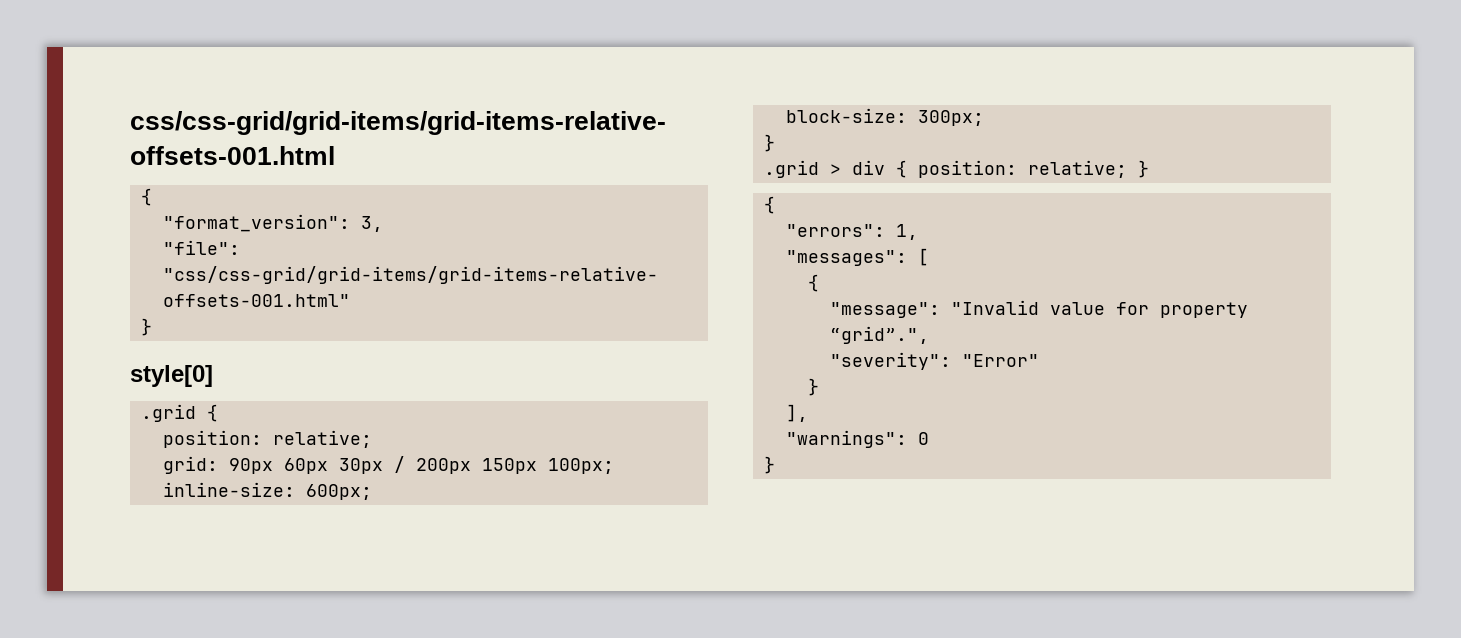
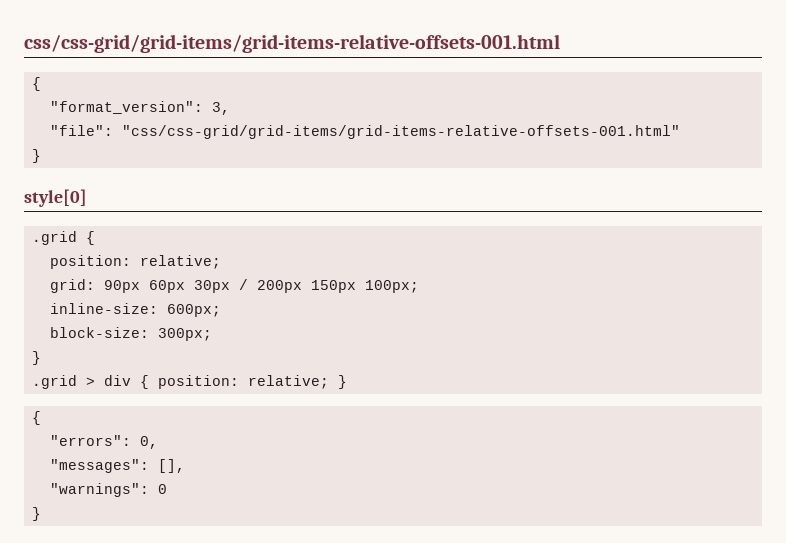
[896,224,919,240] 1, -> [140,436,159,449] 0,
[918,248,930,266] [808,274,820,292] [830,300,1249,318] [830,326,930,344] [830,352,1040,370] [808,378,820,396] [786,404,809,422] [ // { // "message": "Invalid value for property “grid”.", // "severity": "Error" // } // ], -> [158,459,186,473] [],

